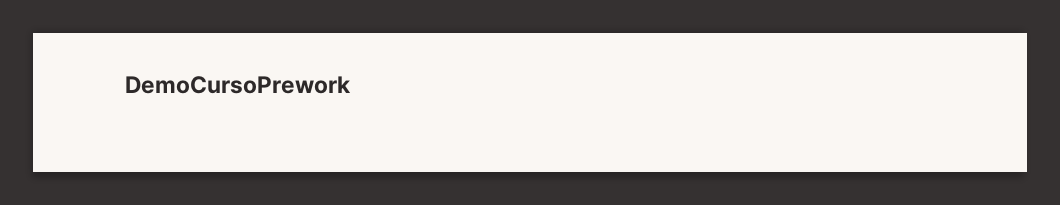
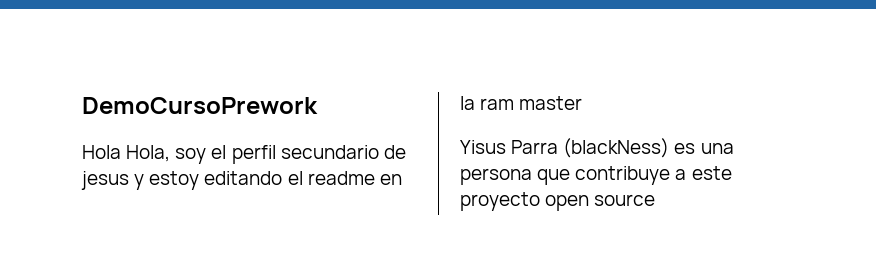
(351, 85) none -> [82,145,406,164] [81,171,402,190] [460,96,583,110] [460,138,734,158] [460,166,732,185] [460,192,656,211] // Hola Hola, soy el perfil secundario de jesus y estoy editando el readme en la ram master // Yisus Parra (blackNess) es una persona que contribuye a este proyecto open source

